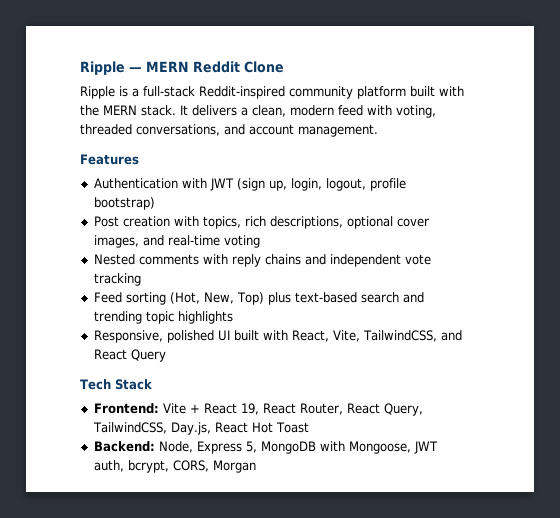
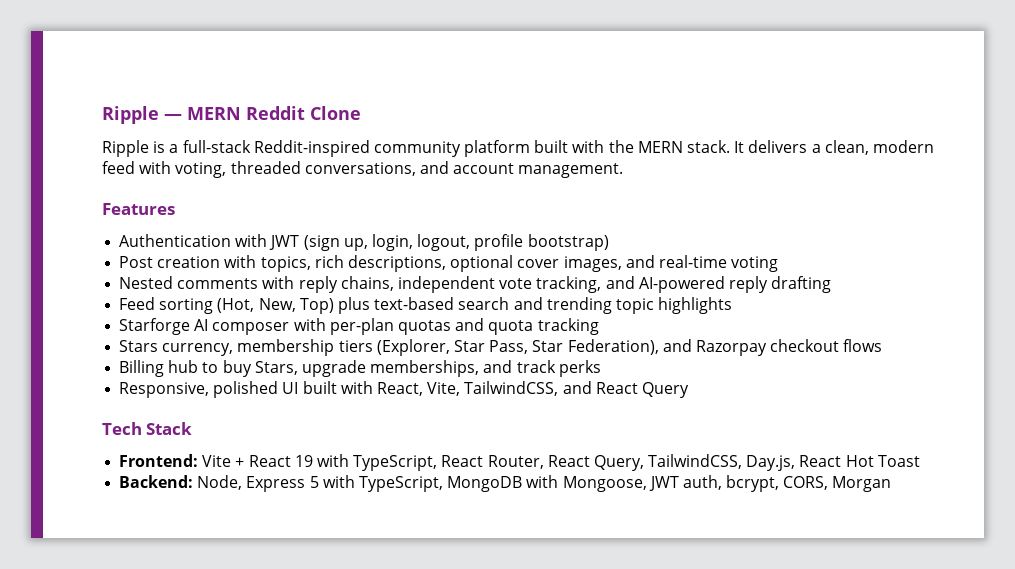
[264,254,431,267] [93,273,141,286] chains and independent vote tracking -> [340,276,832,293] chains, independent vote tracking, and AI-powered reply drafting
(233, 317) none -> [119,318,599,335] [119,339,883,356] [119,360,601,377] // Starforge AI composer with per-plan quotas and quota tracking // Stars currency, membership tiers (Explorer, Star Pass, Star Federation), and Razorpay checkout flows // Billing hub to buy Stars, upgrade memberships, and track perks
[240,403,259,415] 19, -> [294,454,438,471] 19 with TypeScript,
[245,441,257,453] 5, -> [309,475,443,492] 5 with TypeScript,

